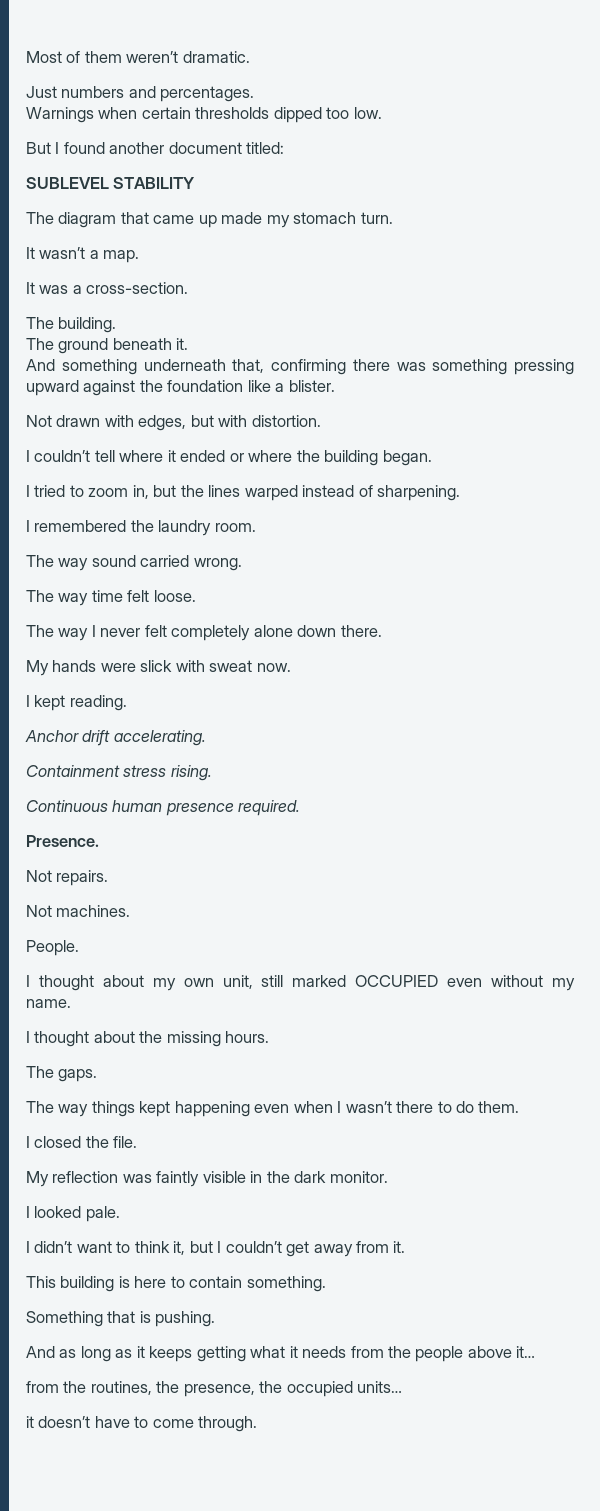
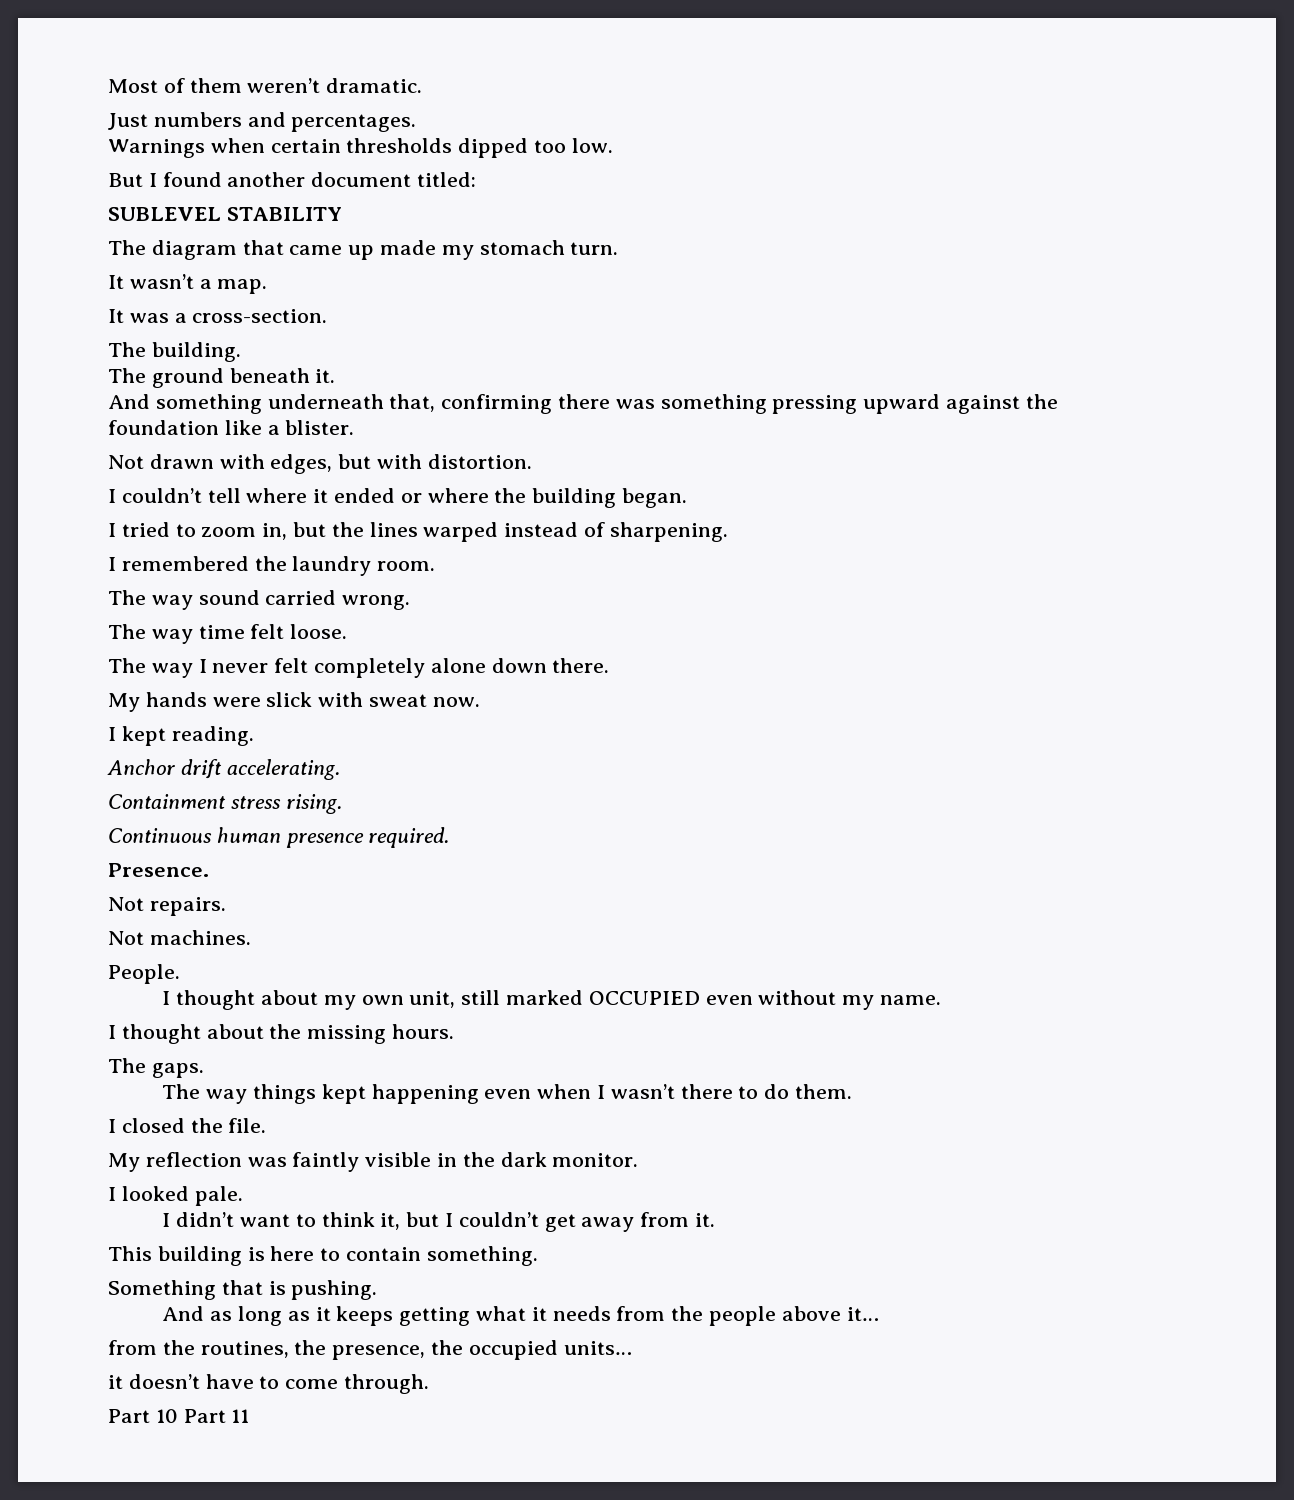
(258, 1424) none -> [108,1409,250,1423] // Part 10 Part 11

